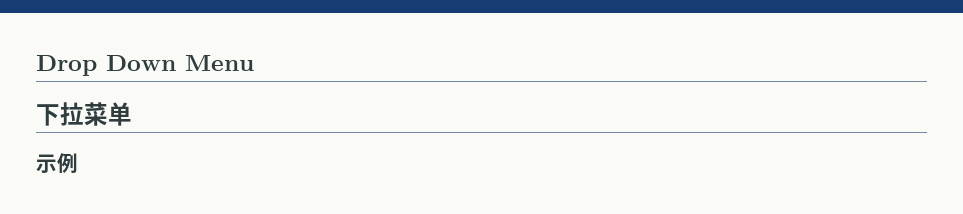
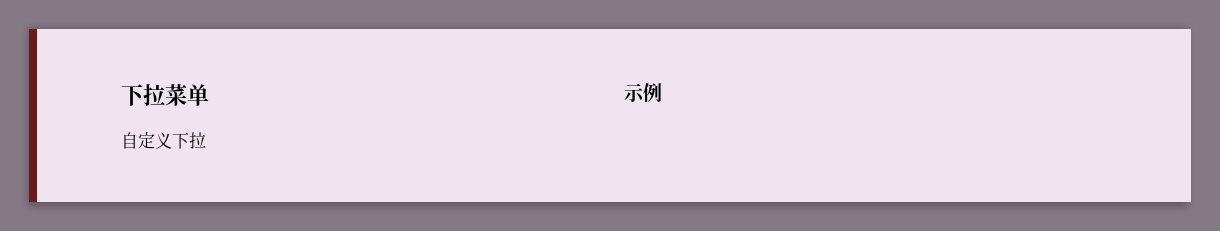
[36,55,254,76] Drop Down Menu // -> (121, 95) none
(132, 114) none -> [121,132,206,149] // 自定义下拉

